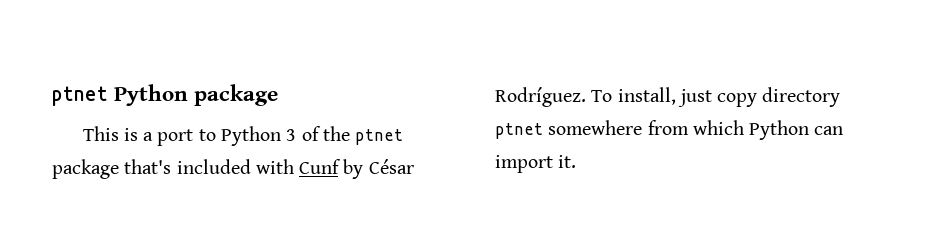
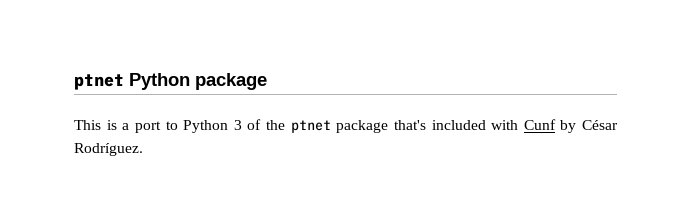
[591,87,841,107] [495,120,844,140] [495,155,577,173] To install, just copy directory ptnet somewhere from which Python can import it. -> (143, 149) none

